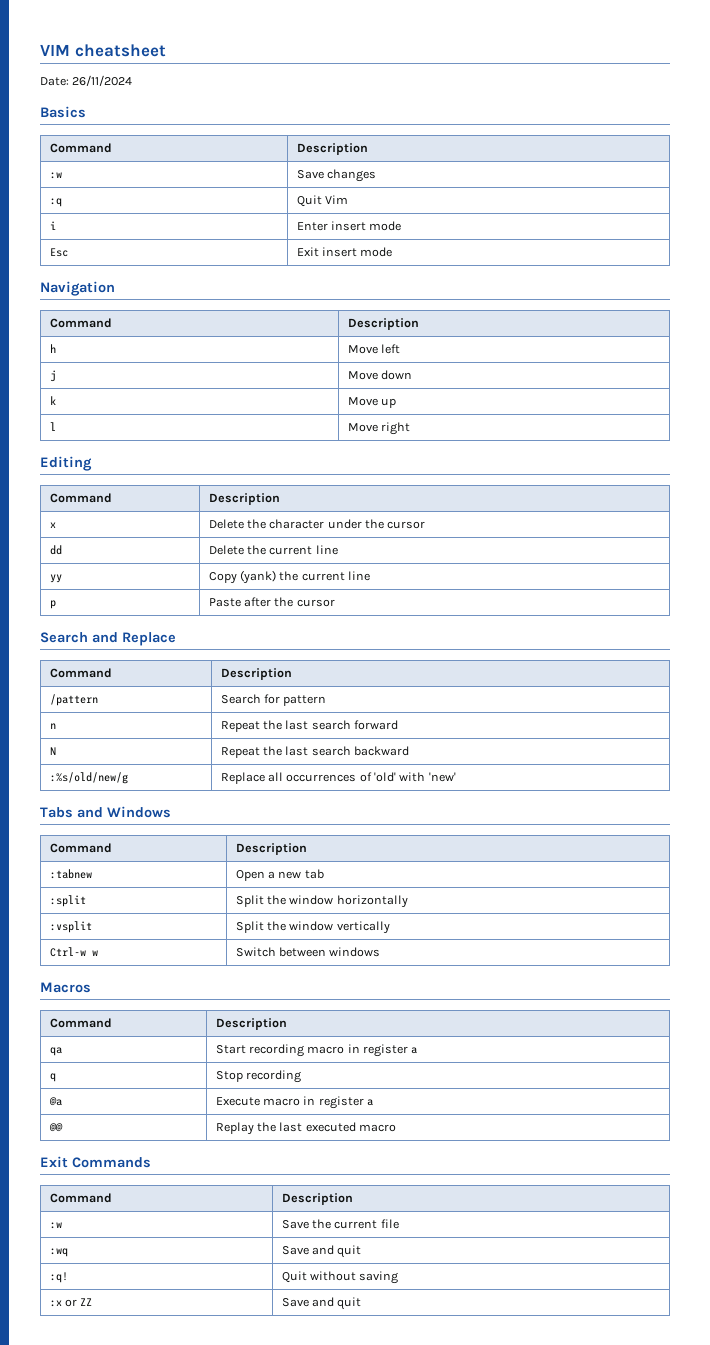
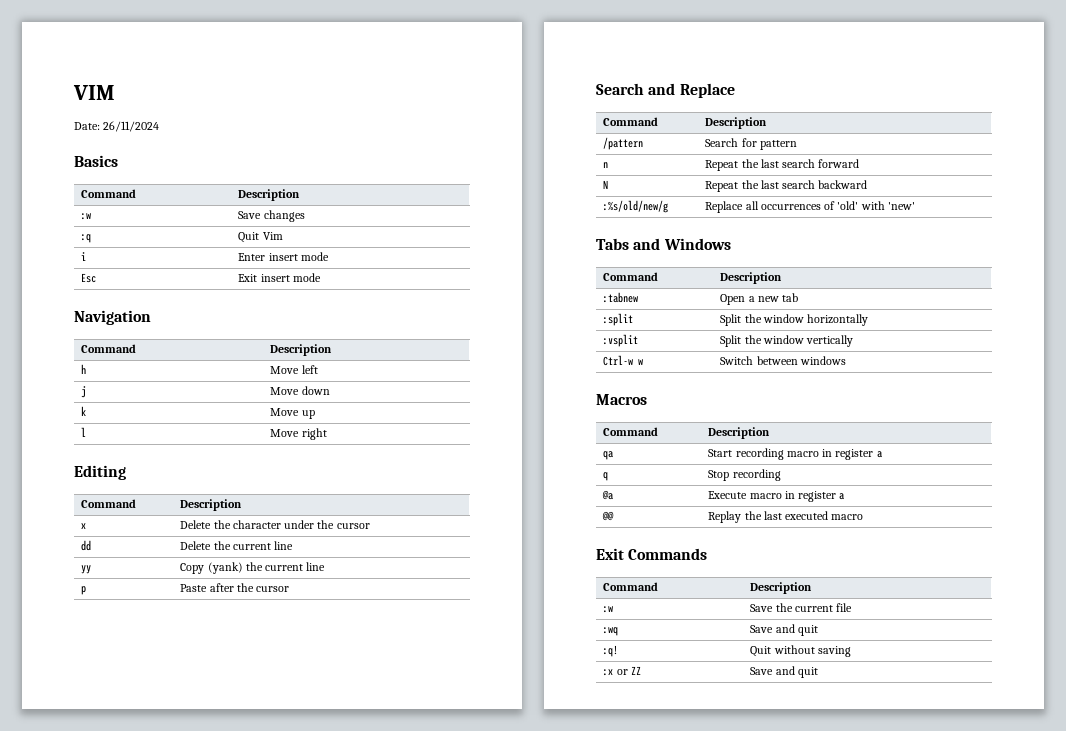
[74,44,166,57] cheatsheet -> (115, 92) none

